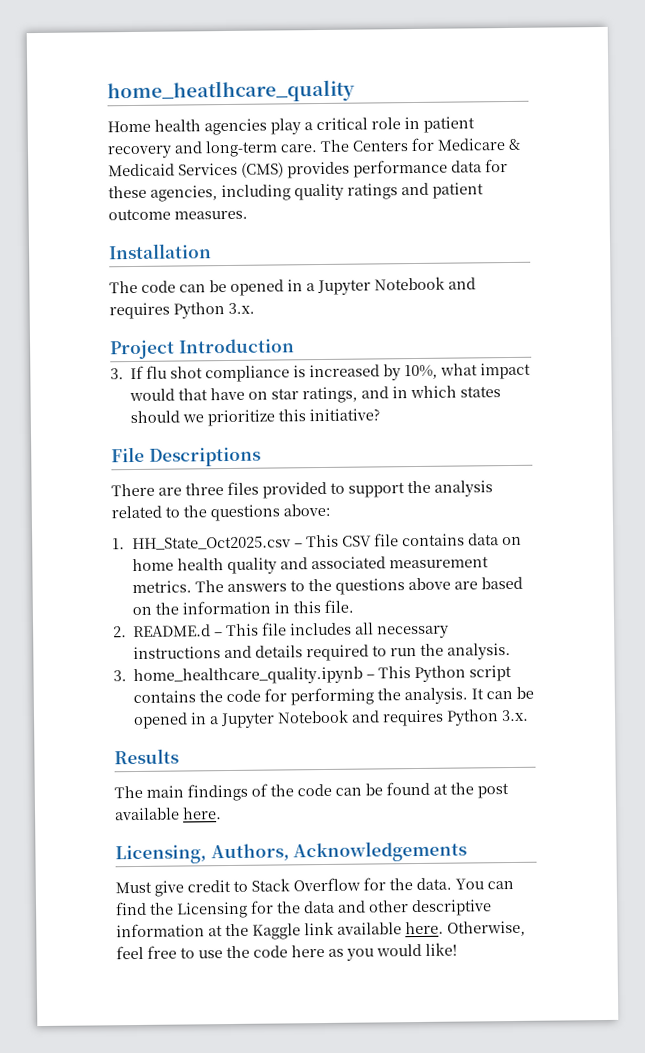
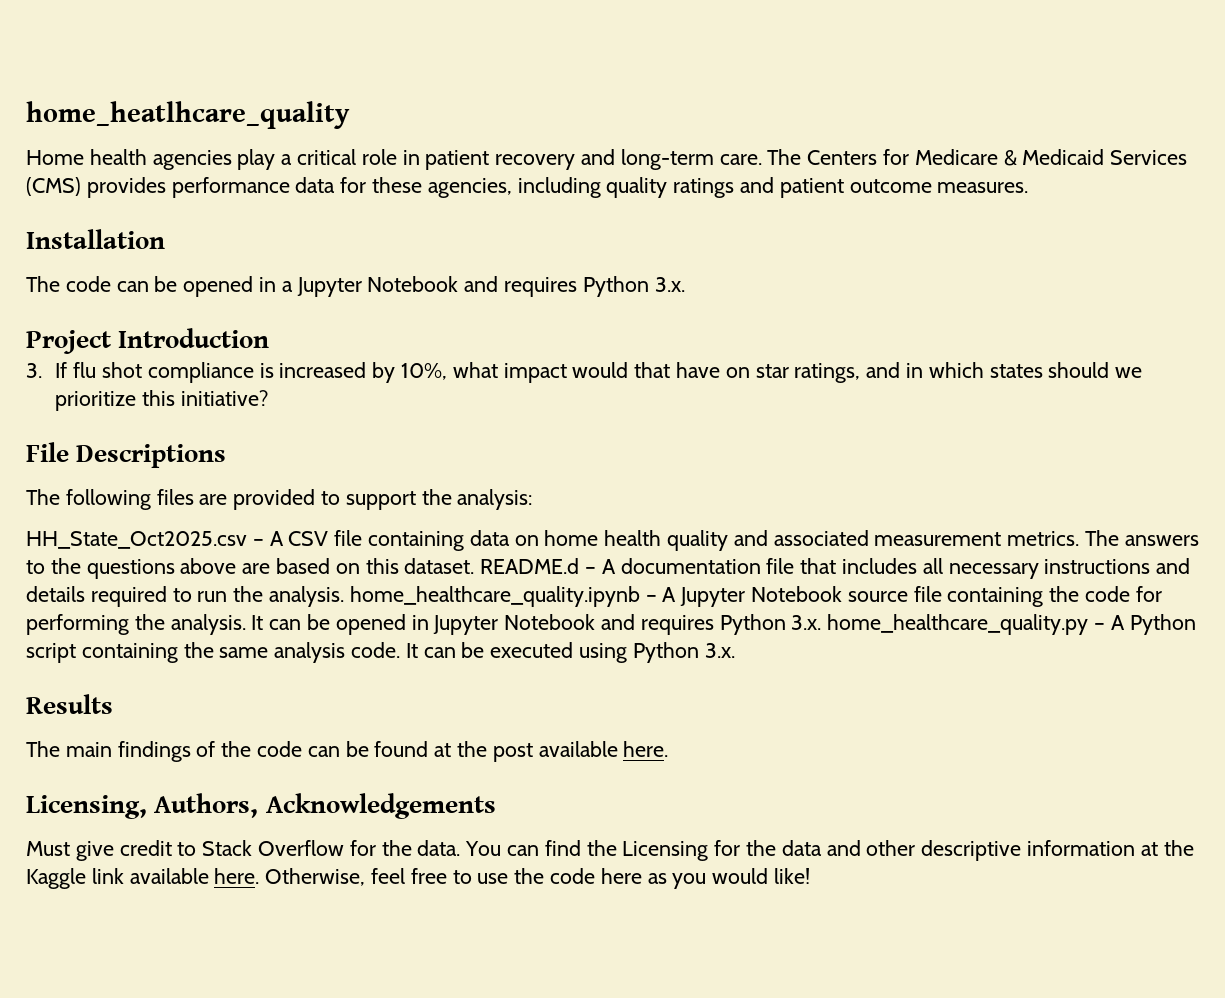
[111,480,493,499] [111,503,331,522] [112,538,125,550] There are three files provided to support the analysis related to the questions above: // 1. -> [26,489,533,510] The following files are provided to support the analysis: //
[306,534,340,548] This -> [269,531,284,546] A
[402,533,466,547] contains -> [368,531,465,551] containing
[155,599,355,615] [113,622,288,638] the information in this file. // 2. README.d – This file -> [365,558,837,574] this dataset. README.d – A documentation file that
[113,670,127,682] // 3. -> (345, 596) none
[378,664,513,683] [133,690,197,704] This Python script contains -> [662,586,1044,607] A Jupyter Notebook source file containing
[210,709,530,729] a Jupyter Notebook and requires Python 3.x. -> [433,614,1196,635] [26,642,735,663] Jupyter Notebook and requires Python 3.x. home_healthcare_quality.py – A Python script containing the same analysis code. It can be executed using Python 3.x.

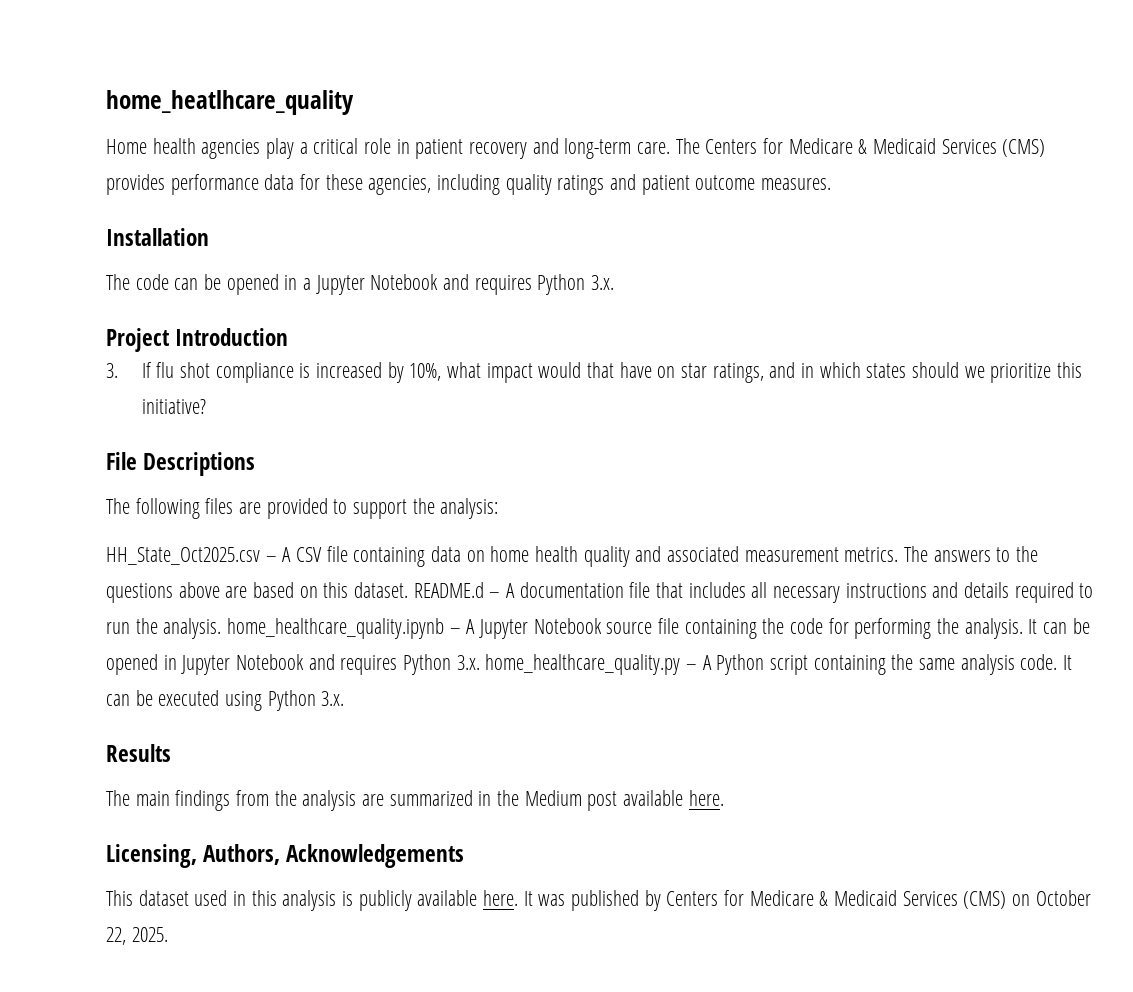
[196,741,488,757] of the code can be found at the -> [236,790,582,811] from the analysis are summarized in the Medium
[26,840,1194,861] [26,868,811,889] Must give credit to Stack Overflow for the data. You can find the Licensing for the data and other descriptive information at the Kaggle link available here. Otherwise, feel free to use the code here as you would like! -> [106,890,1091,911] [106,927,168,945] This dataset used in this analysis is publicly available here. It was published by Centers for Medicare & Medicaid Services (CMS) on October 22, 2025.

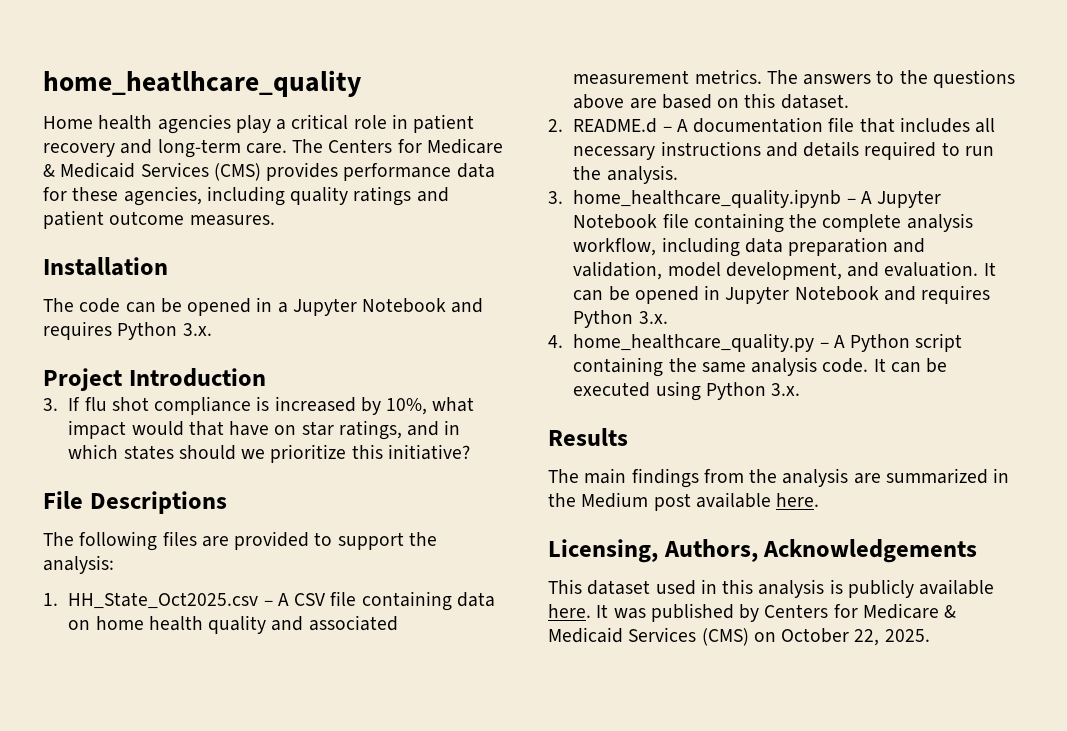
(499, 508) none -> [43,593,58,606] 1.
(409, 590) none -> [548,119,563,132] // 2.
(222, 628) none -> [548,191,563,204] // 3.
[606,622,653,634] source -> (658, 221) none
[790,618,1023,639] code for performing the analysis. -> [822,213,973,232] [573,237,926,257] [573,261,979,280] complete analysis workflow, including data preparation and validation, model development, and evaluation.
(480, 662) none -> [548,335,563,348] // 4.

